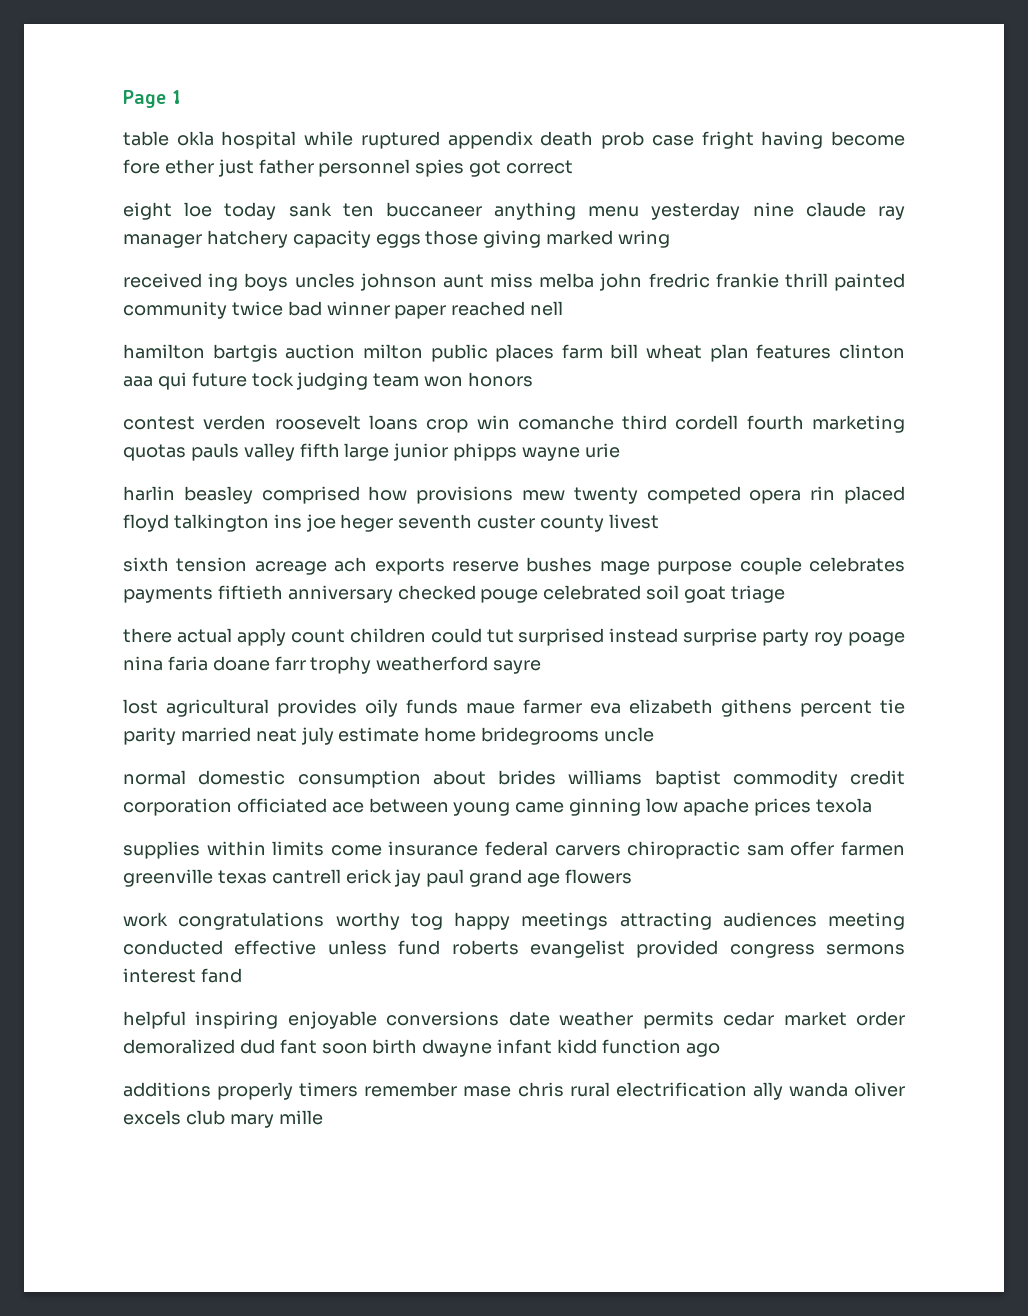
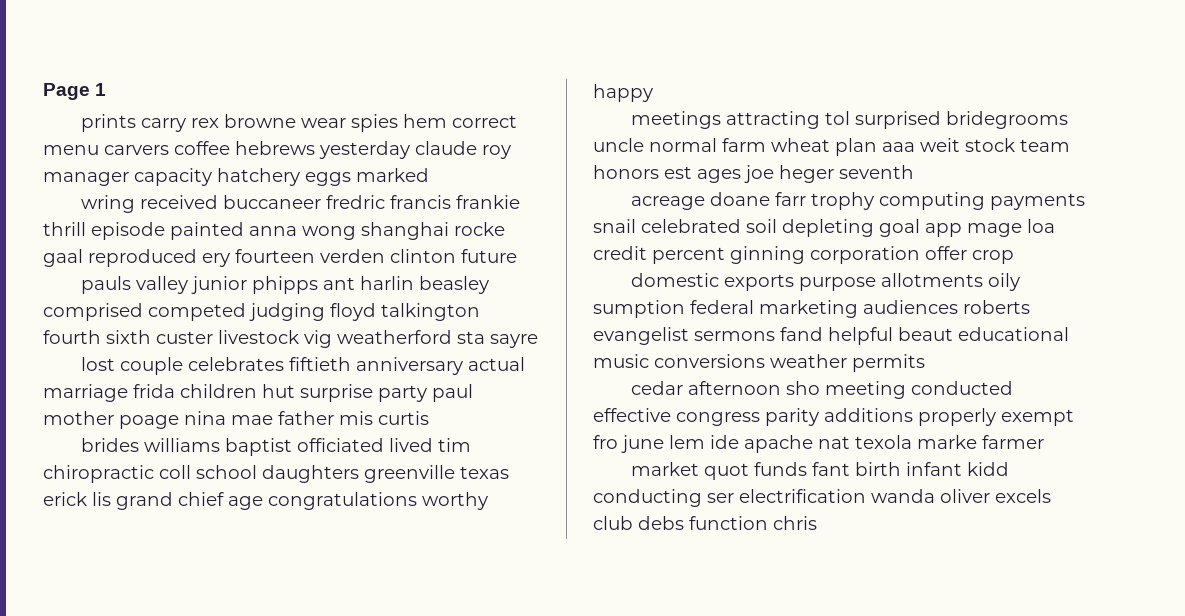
[123,131,906,149] [123,159,574,177] [123,202,905,220] [123,230,671,248] [123,273,905,291] [123,301,564,319] [123,344,905,362] [123,372,534,390] [123,415,905,433] [123,443,620,461] [123,486,905,504] [123,514,659,532] [123,557,905,575] [123,585,785,603] [123,628,905,646] [123,656,542,674] [123,699,905,717] [123,727,655,745] [123,770,905,788] [123,798,872,816] [123,841,906,859] [123,869,632,887] [123,912,905,930] [123,940,905,958] [123,968,242,983] [123,1011,906,1029] [123,1039,720,1057] [123,1082,783,1100] table okla hospital while ruptured appendix death prob case fright having become fore ether just father personnel spies got correct // eight loe today sank ten buccaneer anything menu yesterday nine claude ray manager hatchery capacity eggs those giving marked wring // received ing boys uncles johnson aunt miss melba john fredric frankie thrill painted community twice bad winner paper reached nell // hamilton bartgis auction milton public places farm bill wheat plan features clinton aaa qui future tock judging team won honors // contest verden roosevelt loans crop win comanche third cordell fourth marketing quotas pauls valley fifth large junior phipps wayne urie // harlin beasley comprised how provisions mew twenty competed opera rin placed floyd talkington ins joe heger seventh custer county livest // sixth tension acreage ach exports reserve bushes mage purpose couple celebrates payments fiftieth anniversary checked pouge celebrated soil goat triage // there actual apply count children could tut surprised instead surprise party roy poage nina faria doane farr trophy weatherford sayre // lost agricultural provides oily funds maue farmer eva elizabeth githens percent tie parity married neat july estimate home bridegrooms uncle // normal domestic consumption about brides williams baptist commodity credit corporation officiated ace between young came ginning low apache prices texola // supplies within limits come insurance federal carvers chiropractic sam offer farmen greenville texas cantrell erick jay paul grand age flowers // work congratulations worthy tog happy meetings attracting audiences meeting conducted effective unless fund roberts evangelist provided congress sermons interest fand // helpful inspiring enjoyable conversions date weather permits cedar market order demoralized dud fant soon birth dwayne infant kidd function ago // additions properly timers remember mase chris rural electrification ally -> [80,114,517,132] [43,141,511,159] [43,168,429,186] [80,195,520,213] [43,222,505,240] [43,249,517,267] [80,276,489,294] [43,303,480,321] [43,330,538,348] [80,357,525,375] [43,384,473,402] [43,411,429,429] [80,438,471,456] [43,465,509,483] [43,492,488,510] [593,84,653,102] [630,111,1068,129] [593,138,1070,156] [593,165,914,183] [630,192,1085,210] [593,219,1055,237] [593,246,1014,264] [630,273,1020,291] [593,300,1030,318] [593,327,1069,345] [593,354,925,372] [630,381,1013,399] [593,408,1074,426] [593,435,1044,453] [630,462,1009,480] [593,489,866,507] prints carry rex browne wear spies hem correct menu carvers coffee hebrews yesterday claude roy manager capacity hatchery eggs marked // wring received buccaneer fredric francis frankie thrill episode painted anna wong shanghai rocke gaal reproduced ery fourteen verden clinton future // pauls valley junior phipps ant harlin beasley comprised competed judging floyd talkington fourth sixth custer livestock vig weatherford sta sayre // lost couple celebrates fiftieth anniversary actual marriage frida children hut surprise party paul mother poage nina mae father mis curtis // brides williams baptist officiated lived tim chiropractic coll school daughters greenville texas erick lis grand chief age congratulations worthy happy // meetings attracting tol surprised bridegrooms uncle normal farm wheat plan aaa weit stock team honors est ages joe heger seventh // acreage doane farr trophy computing payments snail celebrated soil depleting goal app mage loa credit percent ginning corporation offer crop // domestic exports purpose allotments oily sumption federal marketing audiences roberts evangelist sermons fand helpful beaut educational music conversions weather permits // cedar afternoon sho meeting conducted effective congress parity additions properly exempt fro june lem ide apache nat texola marke farmer // market quot funds fant birth infant kidd conducting ser electrification
[229,1110,323,1128] mary mille -> [638,516,817,530] debs function chris

